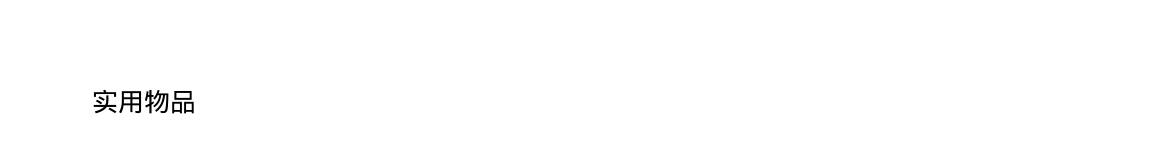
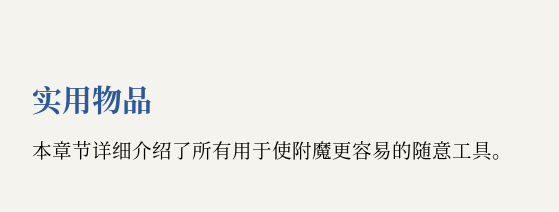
(196, 102) none -> [32,140,512,161] // 本章节详细介绍了所有用于使附魔更容易的随意工具。

